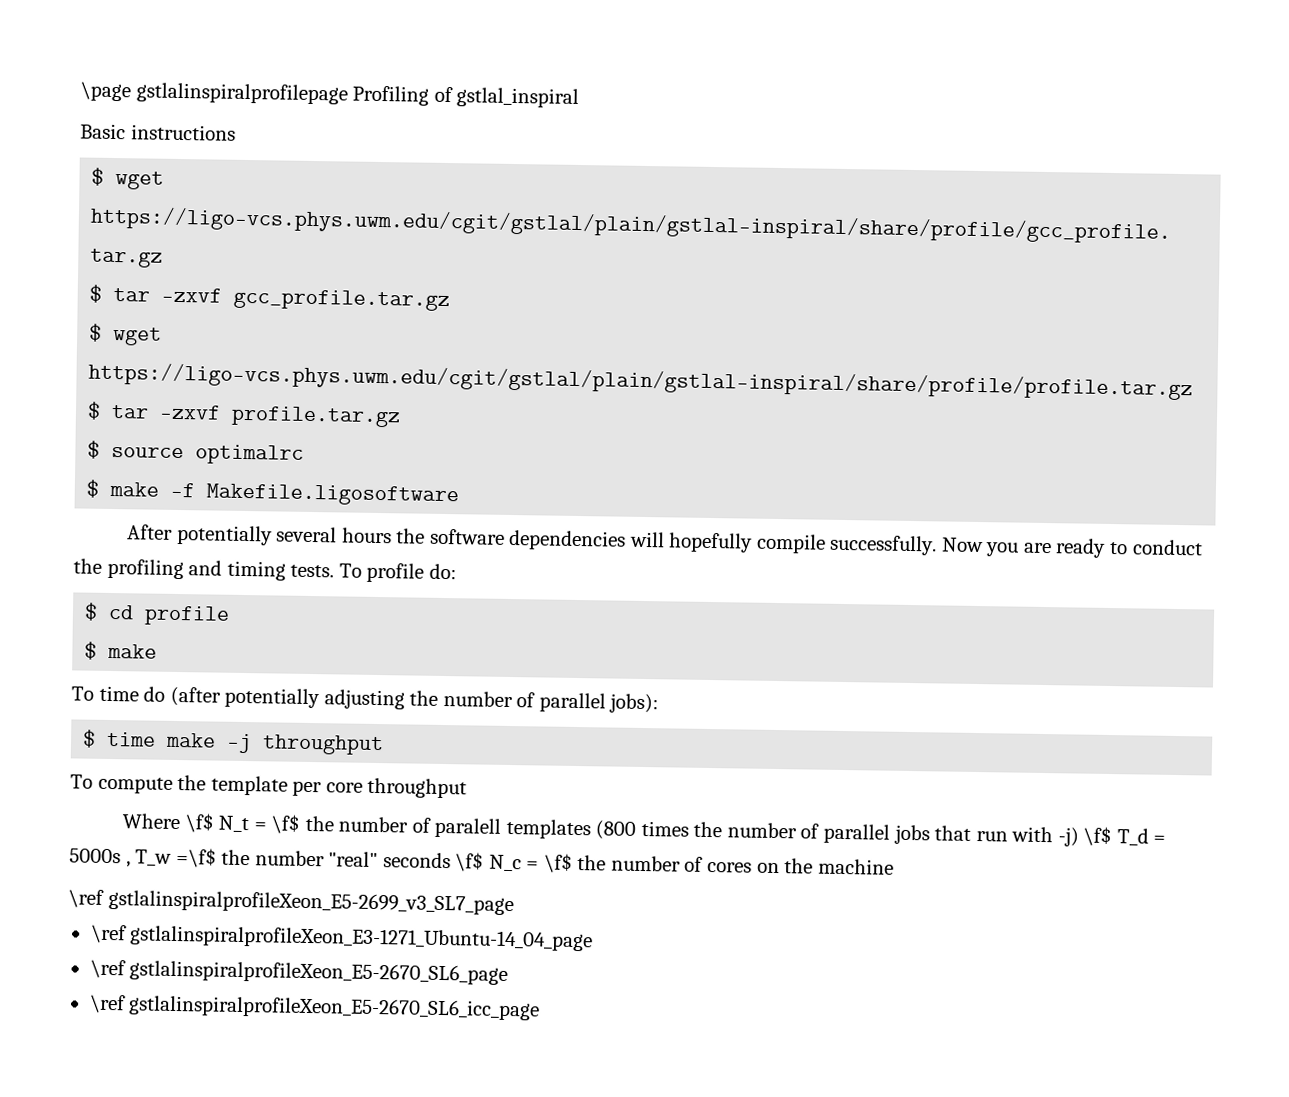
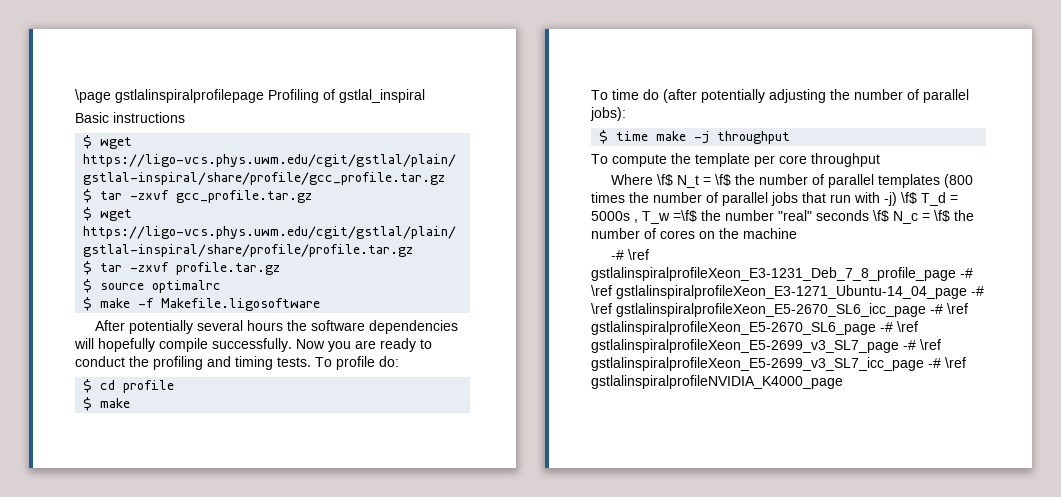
[434,817,502,838] paralell -> [827,174,874,188] parallel
[68,889,514,916] [90,924,594,952] [89,959,509,986] [88,994,541,1021] \ref gstlalinspiralprofileXeon_E5-2699_v3_SL7_page // \ref gstlalinspiralprofileXeon_E3-1271_Ubuntu-14_04_page // \ref gstlalinspiralprofileXeon_E5-2670_SL6_page // \ref gstlalinspiralprofileXeon_E5-2670_SL6_icc_page -> [610,249,649,260] [591,267,973,281] [591,285,984,299] [591,303,968,317] [591,321,918,335] [591,339,941,353] [591,357,966,371] [591,375,843,389] -# \ref gstlalinspiralprofileXeon_E3-1231_Deb_7_8_profile_page -# \ref gstlalinspiralprofileXeon_E3-1271_Ubuntu-14_04_page -# \ref gstlalinspiralprofileXeon_E5-2670_SL6_icc_page -# \ref gstlalinspiralprofileXeon_E5-2670_SL6_page -# \ref gstlalinspiralprofileXeon_E5-2699_v3_SL7_page -# \ref gstlalinspiralprofileXeon_E5-2699_v3_SL7_icc_page -# \ref gstlalinspiralprofileNVIDIA_K4000_page

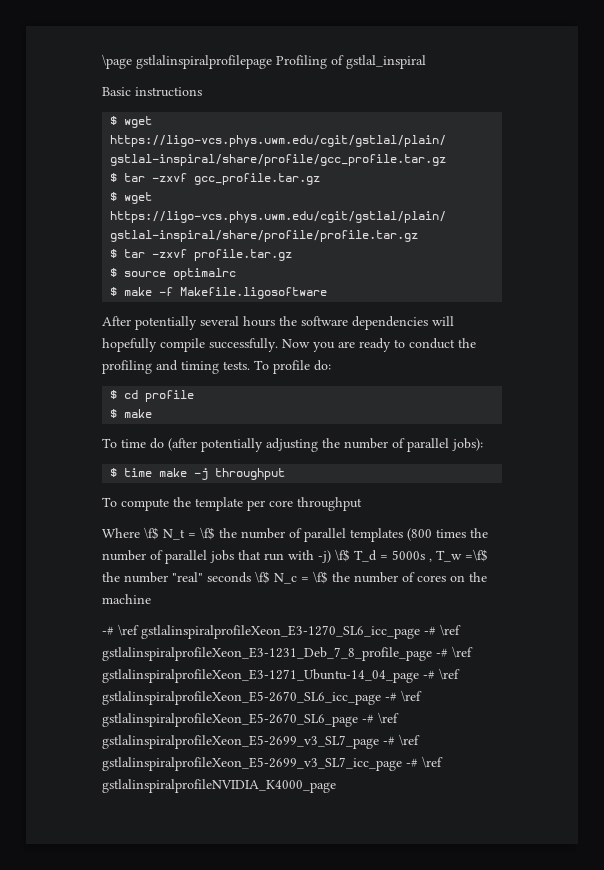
(649, 254) none -> [141,624,461,639] gstlalinspiralprofileXeon_E3-1270_SL6_icc_page -# \ref

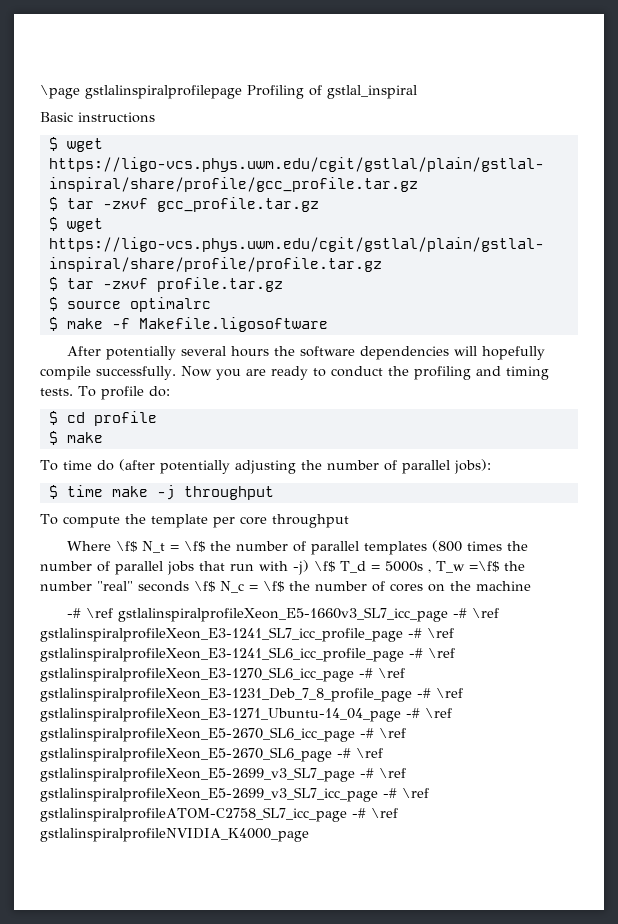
(139, 630) none -> [118,607,500,622] [40,627,454,642] [40,647,455,662] gstlalinspiralprofileXeon_E5-1660v3_SL7_icc_page -# \ref gstlalinspiralprofileXeon_E3-1241_SL7_icc_profile_page -# \ref gstlalinspiralprofileXeon_E3-1241_SL6_icc_profile_page -# \ref
(443, 762) none -> [40,807,398,822] gstlalinspiralprofileATOM-C2758_SL7_icc_page -# \ref

